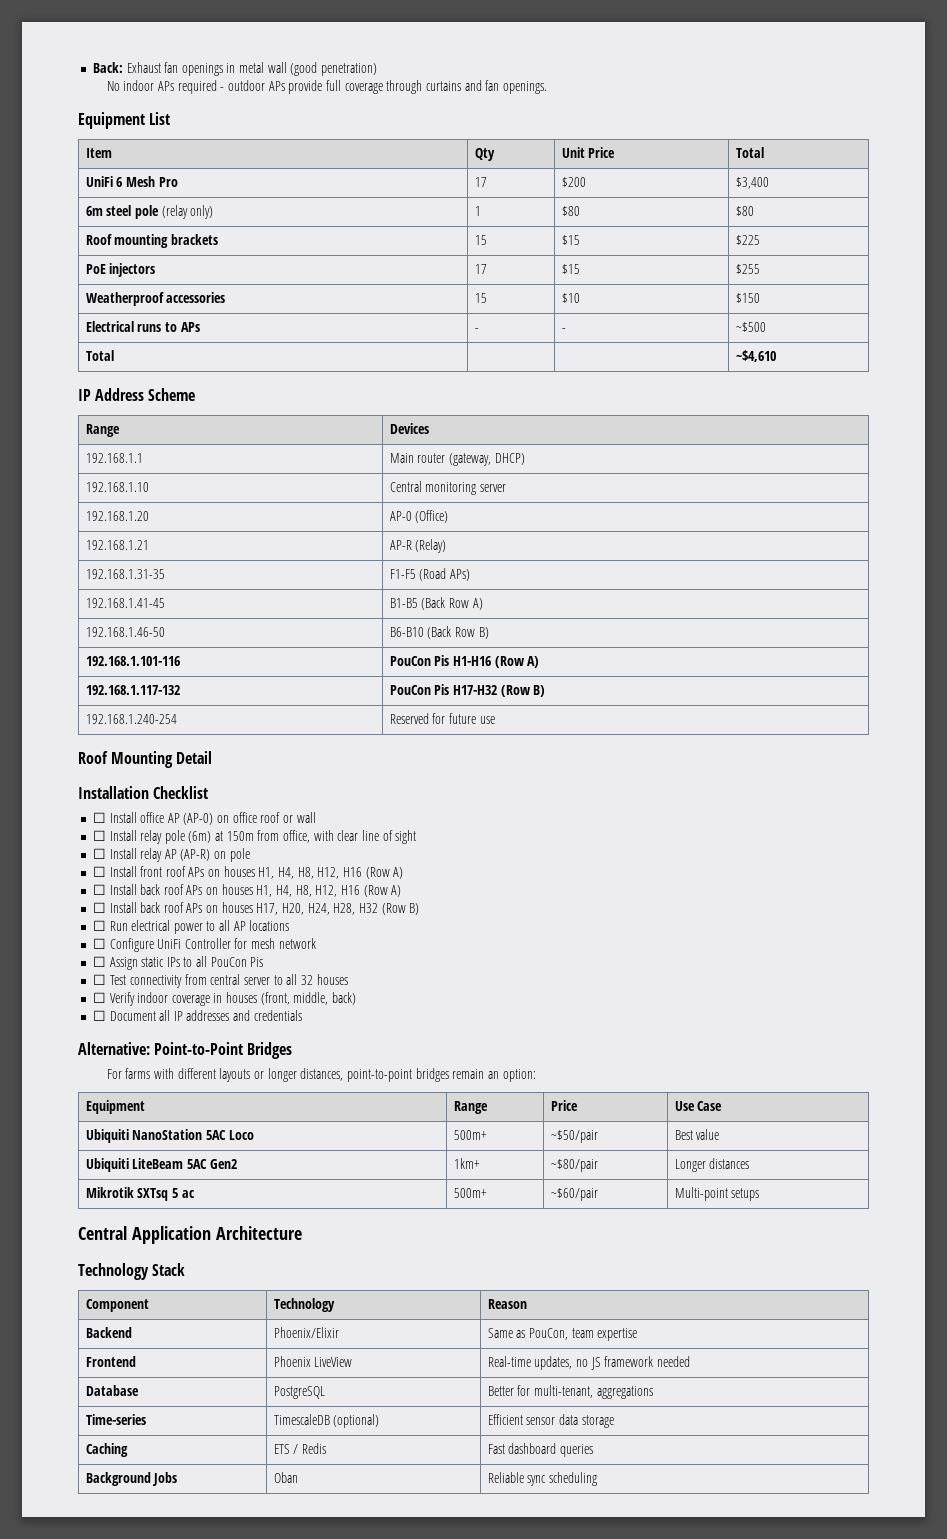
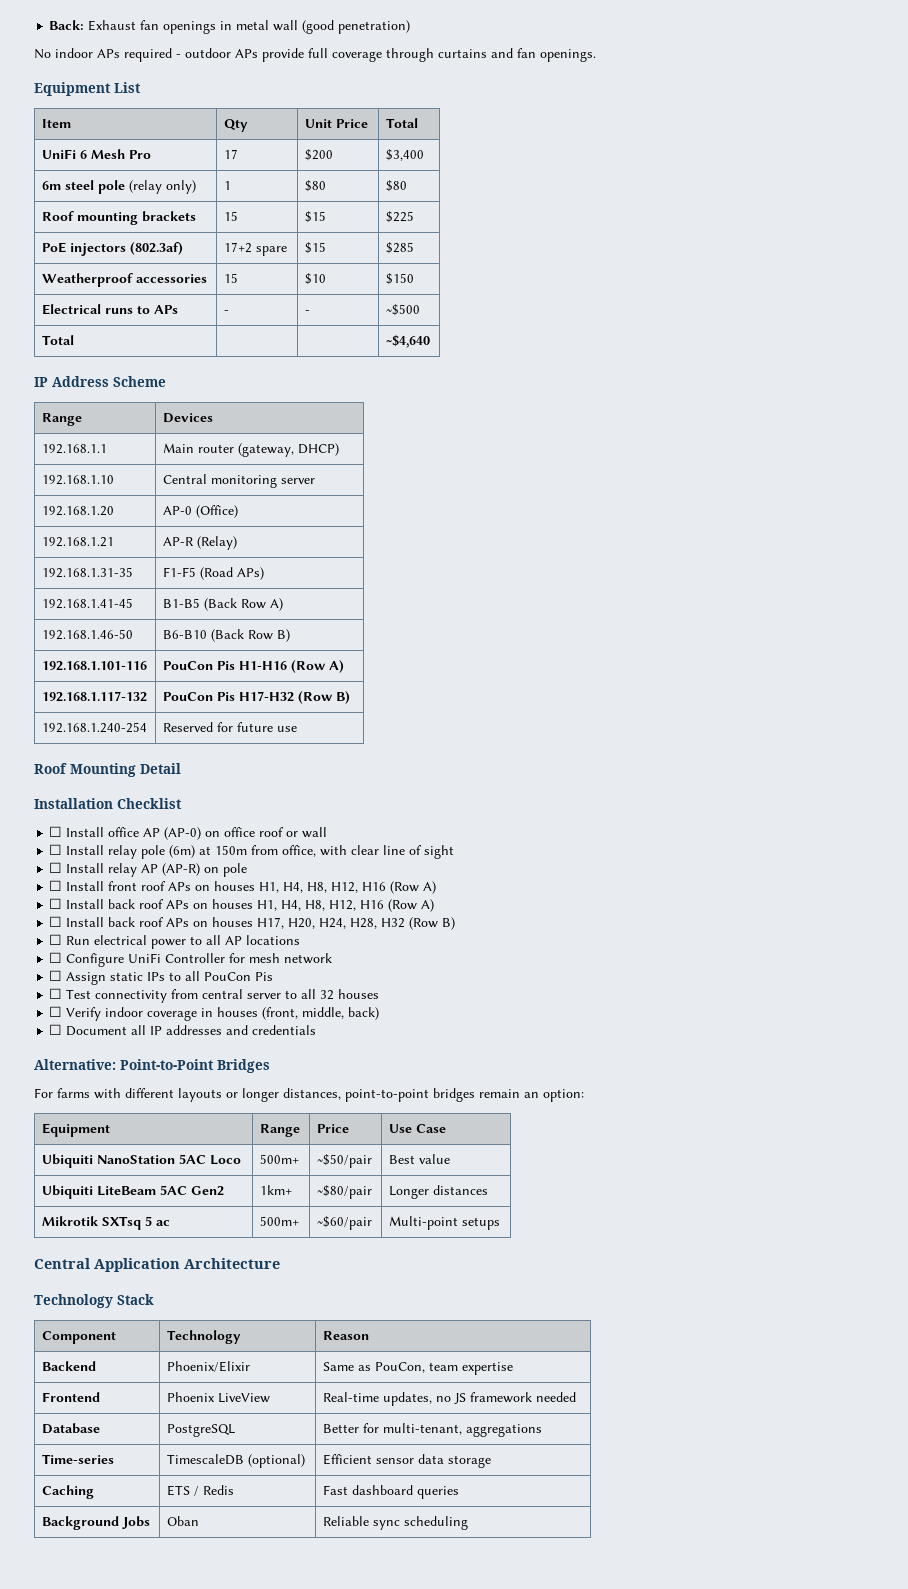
[474,264,487,274] [561,264,580,274] [735,264,760,274] | 17 | $15 | $255 -> [129,242,183,255] [223,242,287,256] [304,242,326,254] [385,242,414,254] (802.3af) | 17+2 spare | $15 | $285
[735,350,776,362] ~$4,610 -> [385,334,430,348] ~$4,640

